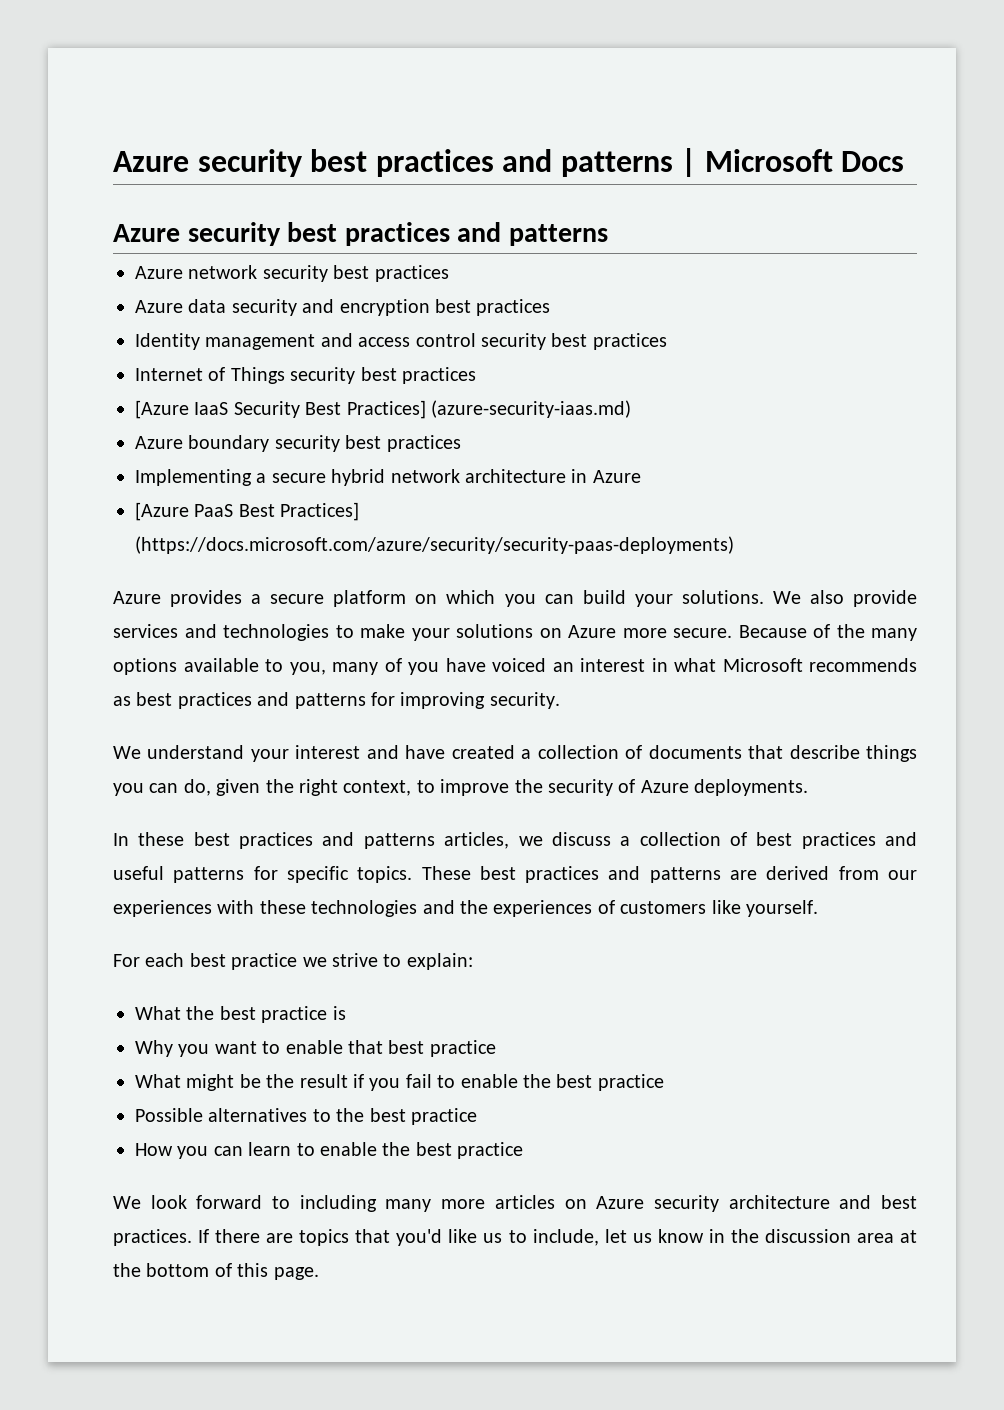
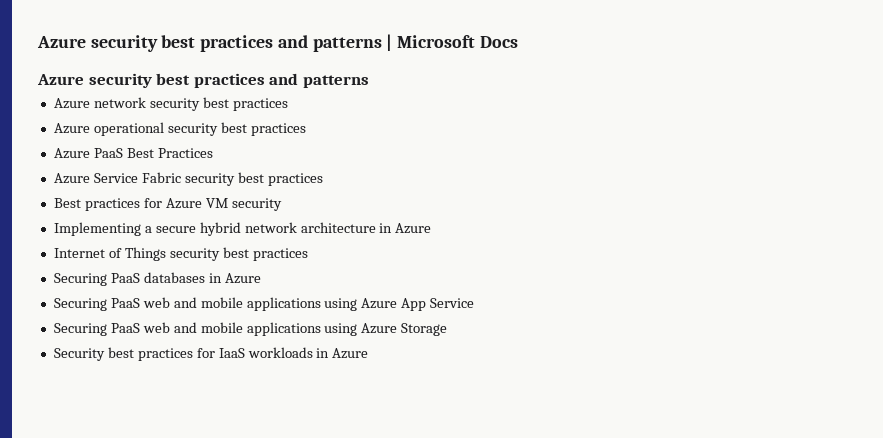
[188,299,551,316] [135,333,667,350] [135,367,476,384] [135,400,631,419] [135,435,461,452] data security and encryption best practices // Identity management and access control security best practices // Internet of Things security best practices // [Azure IaaS Security Best Practices] (azure-security-iaas.md) // Azure boundary security best practices -> [93,122,306,136] [53,148,213,159] [53,172,323,186] [53,198,282,211] operational security best practices // Azure PaaS Best Practices // Azure Service Fabric security best practices // Best practices for Azure VM security
[135,502,360,521] [135,536,734,554] [113,590,917,607] [113,624,917,641] [113,658,917,675] [113,692,560,709] [113,745,917,762] [113,779,809,796] [113,832,918,849] [113,866,917,883] [113,900,818,917] [113,953,473,970] [135,1006,346,1023] [135,1040,496,1057] [135,1074,664,1091] [135,1108,477,1125] [135,1142,524,1159] [113,1195,917,1212] [113,1229,917,1246] [113,1263,319,1280] [Azure PaaS Best Practices] (https://docs.microsoft.com/azure/security/security-paas-deployments) // Azure provides a secure platform on which you can build your solutions. We also provide services and technologies to make your solutions on Azure more secure. Because of the many options available to you, many of you have voiced an interest in what Microsoft recommends as best practices and patterns for improving security. // We understand your interest and have created a collection of documents that describe things you can do, given the right context, to improve the security of Azure deployments. // In these best practices and patterns articles, we discuss a collection of best practices and useful patterns for specific topics. These best practices and patterns are derived from our experiences with these technologies and the experiences of customers like yourself. // For each best practice we strive to explain: // What the best practice is // Why you want to enable that best practice // What might be the result if you fail to enable the best practice // Possible alternatives to the best practice // How you can learn to enable the best practice // We look forward to including many more articles on Azure security architecture and best practices. If there are topics that you'd like us to include, let us know in the discussion area at the bottom of this page. -> [53,247,308,261] [53,272,261,286] [53,297,475,311] [53,322,448,336] [53,347,369,361] Internet of Things security best practices // Securing PaaS databases in Azure // Securing PaaS web and mobile applications using Azure App Service // Securing PaaS web and mobile applications using Azure Storage // Security best practices for IaaS workloads in Azure

